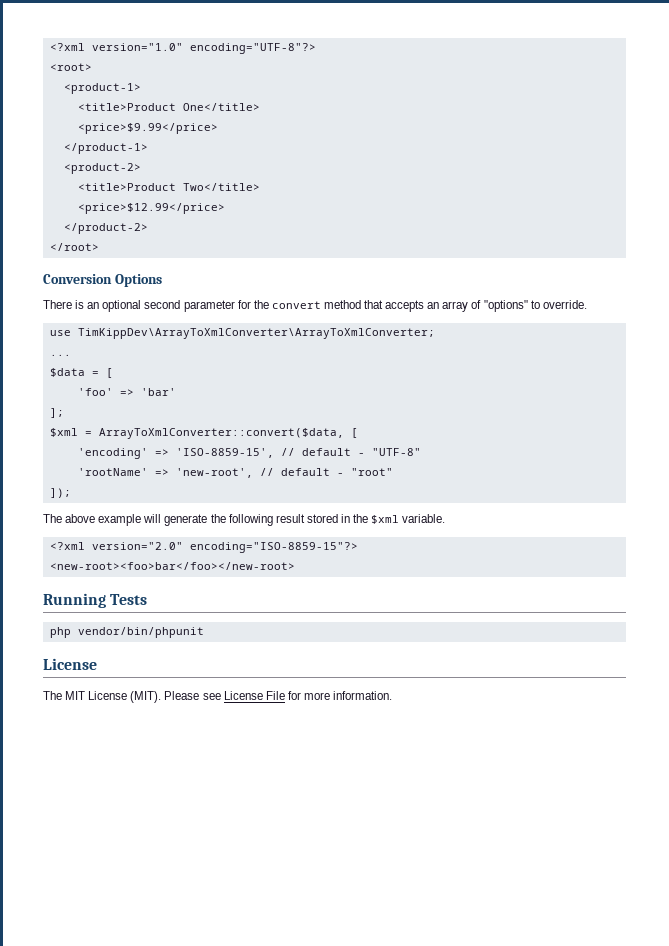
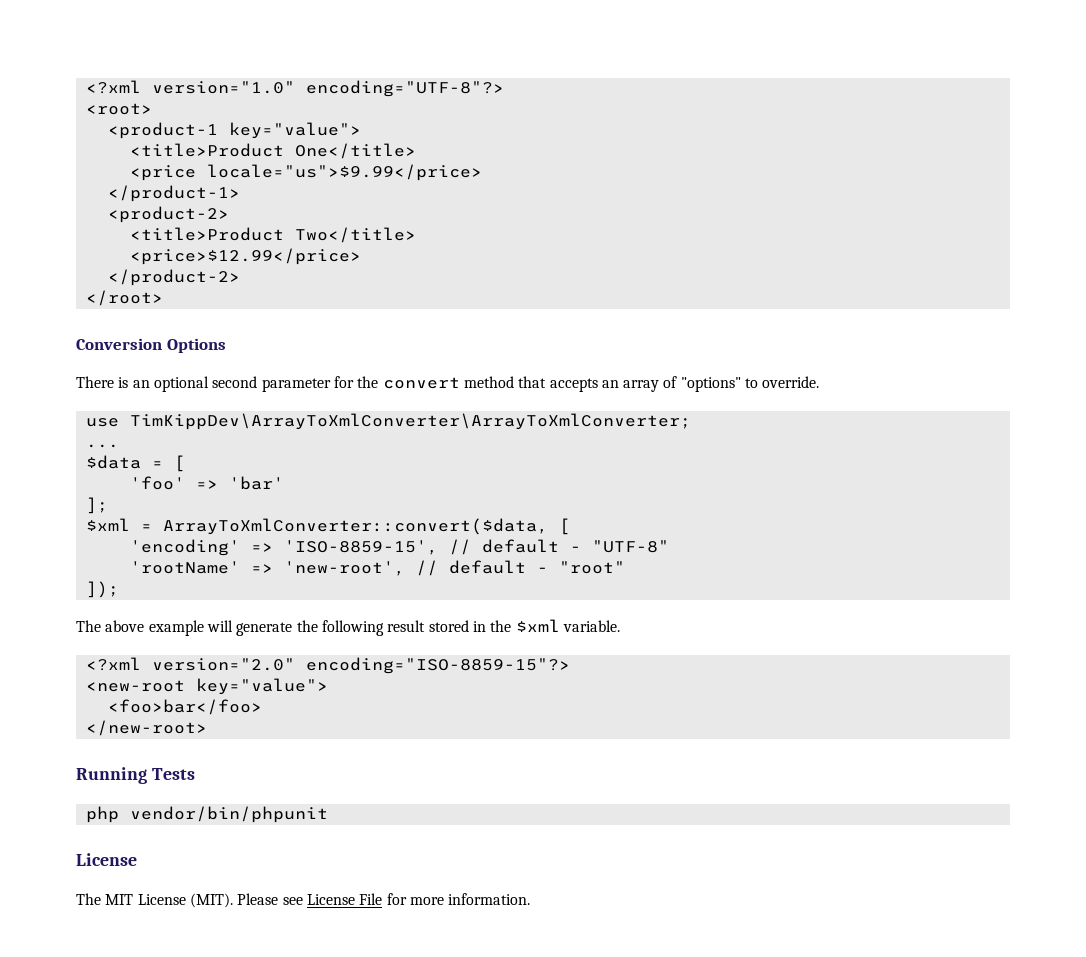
[63,83,141,94] <product-1> -> [107,122,361,139] <product-1 key="value">
[77,123,218,134] <price>$9.99</price> -> [129,164,482,181] <price locale="us">$9.99</price>
[49,562,295,570] <new-root><foo>bar</foo></new-root> -> [85,678,328,695] [107,699,262,715] [85,720,207,736] <new-root key="value"> // <foo>bar</foo> // </new-root>

